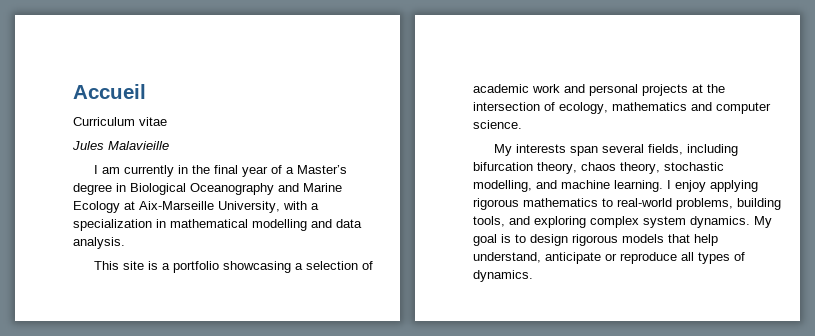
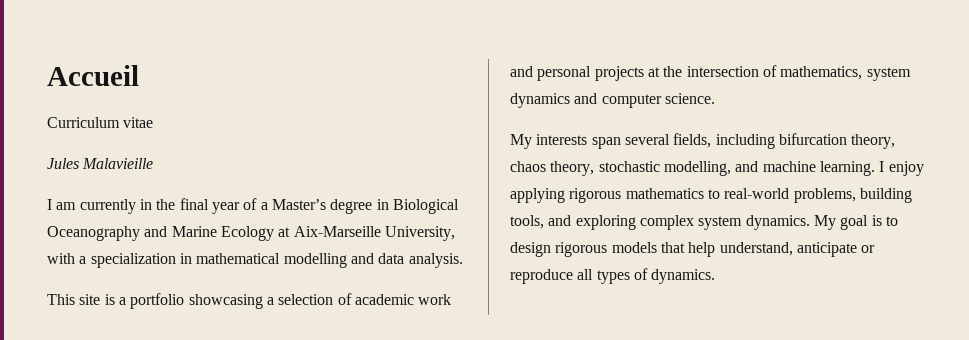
[559,102,687,114] ecology, mathematics -> [780,66,911,81] [510,93,570,108] mathematics, system dynamics

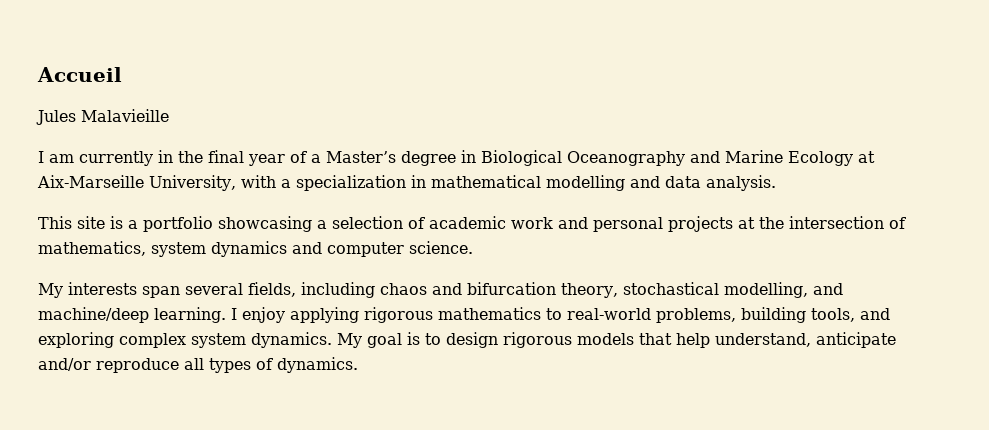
[47,117,154,128] // Curriculum vitae -> (122, 74) none
[778,133,896,149] [510,161,660,176] bifurcation theory, chaos theory, stochastic -> [380,282,719,298] chaos and bifurcation theory, stochastical
[762,161,816,172] machine -> [38,307,149,323] machine/deep
[861,245,876,253] or -> [38,358,91,371] and/or

